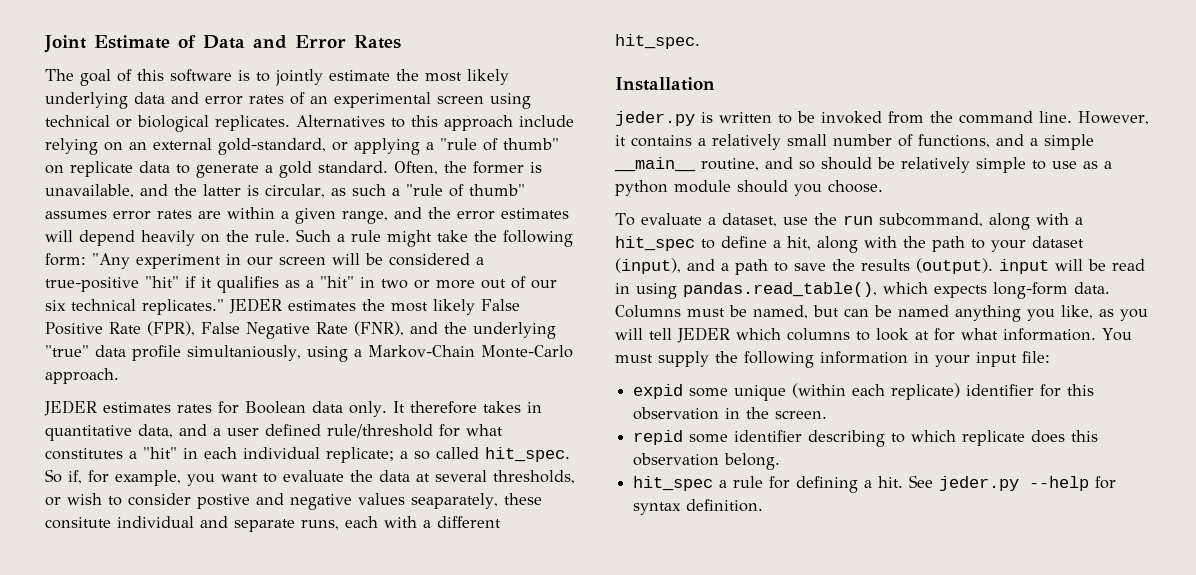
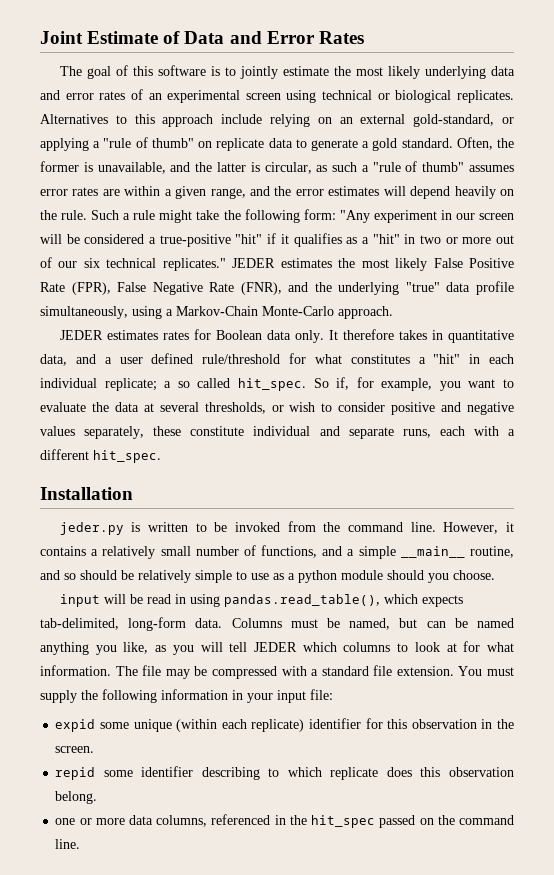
[187,345,301,361] simultaniously, -> [40,306,128,319] simultaneously,
[197,494,250,509] postive -> [391,402,436,415] positive
[411,493,542,509] [45,517,111,529] seaparately, these consitute -> [84,426,245,439] separately, these constitute
[615,213,1083,230] [615,236,1084,253] [615,258,993,275] To evaluate a dataset, use the run subcommand, along with a hit_spec to define a hit, along with the path to your dataset (input), and a path to save the results (output). -> (495, 575) none
(987, 291) none -> [40,618,119,630] tab-delimited,
(1096, 334) none -> [115,665,454,679] The file may be compressed with a standard file extension.
[633,475,1117,493] [633,499,764,515] hit_spec a rule for defining a hit. See jeder.py --help for syntax definition. -> [55,814,515,828] [55,839,81,849] one or more data columns, referenced in the hit_spec passed on the command line.

